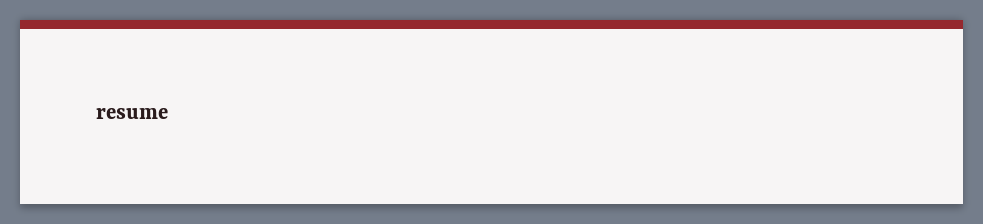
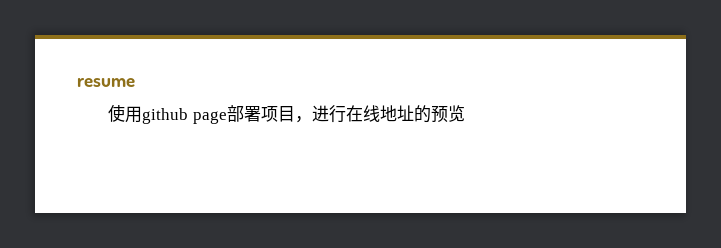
(168, 113) none -> [108,104,465,124] // 使用github page部署项目，进行在线地址的预览

